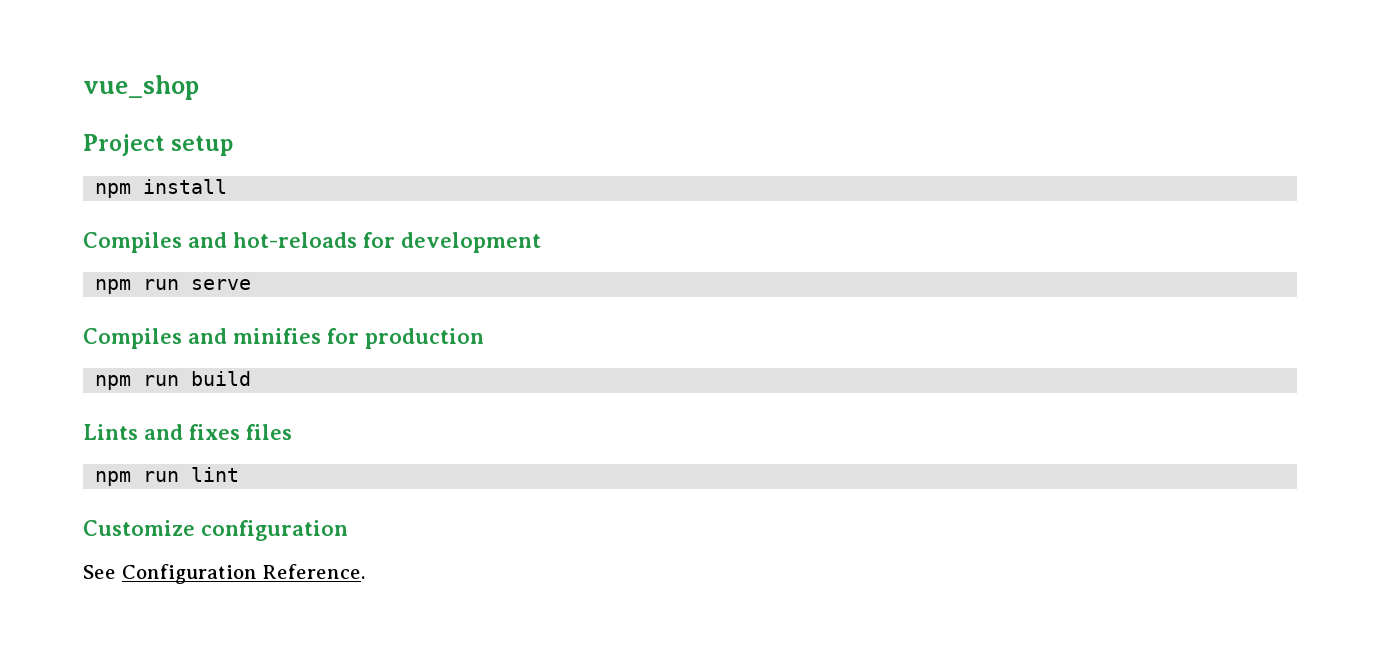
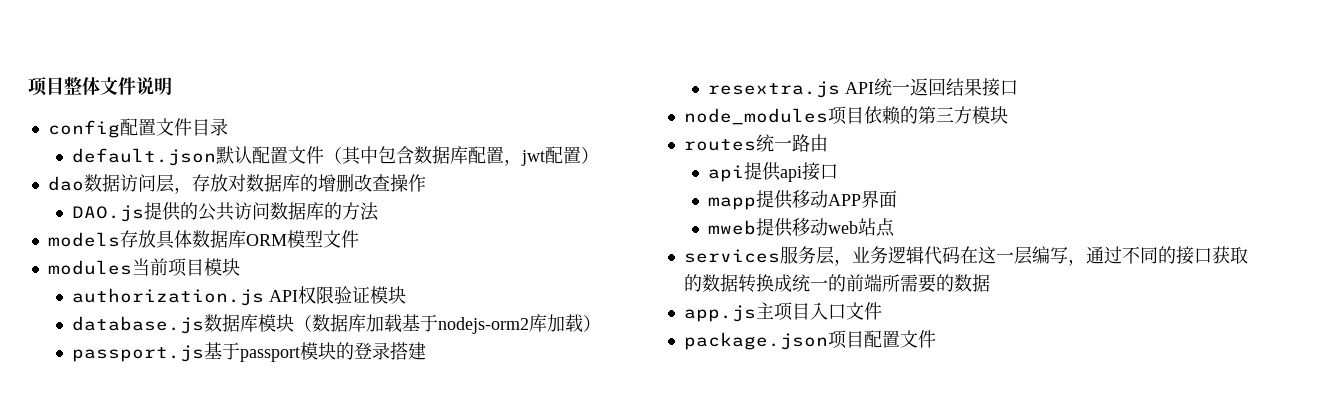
[83,75,199,100] [83,134,234,156] [95,179,228,198] [83,232,541,253] [95,279,252,294] [83,328,484,349] [95,371,252,390] [83,424,292,440] [95,467,240,486] [83,520,348,541] [83,564,366,584] vue_shop // Project setup // npm install // Compiles and hot-reloads for development // npm run serve // Compiles and minifies for production // npm run build // Lints and fixes files // npm run lint // Customize configuration // See Configuration Reference. -> [28,76,172,96] [47,118,228,138] [71,146,599,166] [47,174,426,194] [71,202,379,222] [47,230,359,249] [47,258,240,277] [71,286,406,306] [71,314,601,334] [71,342,426,362] [707,78,1018,98] [683,106,1008,125] [683,134,828,152] [707,162,838,182] [707,190,897,210] [707,218,895,237] [683,246,1248,266] [683,274,990,293] [683,302,882,322] [683,330,936,350] 项目整体文件说明 // config配置文件目录 // default.json默认配置文件（其中包含数据库配置，jwt配置） // dao数据访问层，存放对数据库的增删改查操作 // DAO.js提供的公共访问数据库的方法 // models存放具体数据库ORM模型文件 // modules当前项目模块 // authorization.js API权限验证模块 // database.js数据库模块（数据库加载基于nodejs-orm2库加载） // passport.js基于passport模块的登录搭建 // resextra.js API统一返回结果接口 // node_modules项目依赖的第三方模块 // routes统一路由 // api提供api接口 // mapp提供移动APP界面 // mweb提供移动web站点 // services服务层，业务逻辑代码在这一层编写，通过不同的接口获取的数据转换成统一的前端所需要的数据 // app.js主项目入口文件 // package.json项目配置文件

